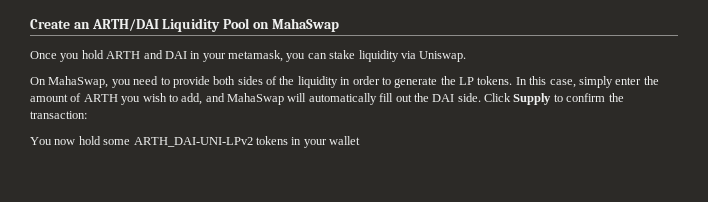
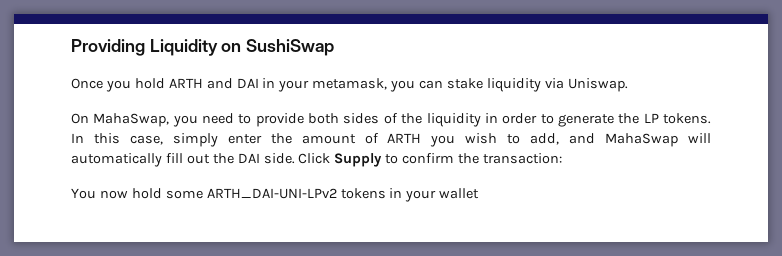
[30,18,339,32] Create an ARTH/DAI Liquidity Pool on MahaSwap -> [71,39,335,56] Providing Liquidity on SushiSwap

